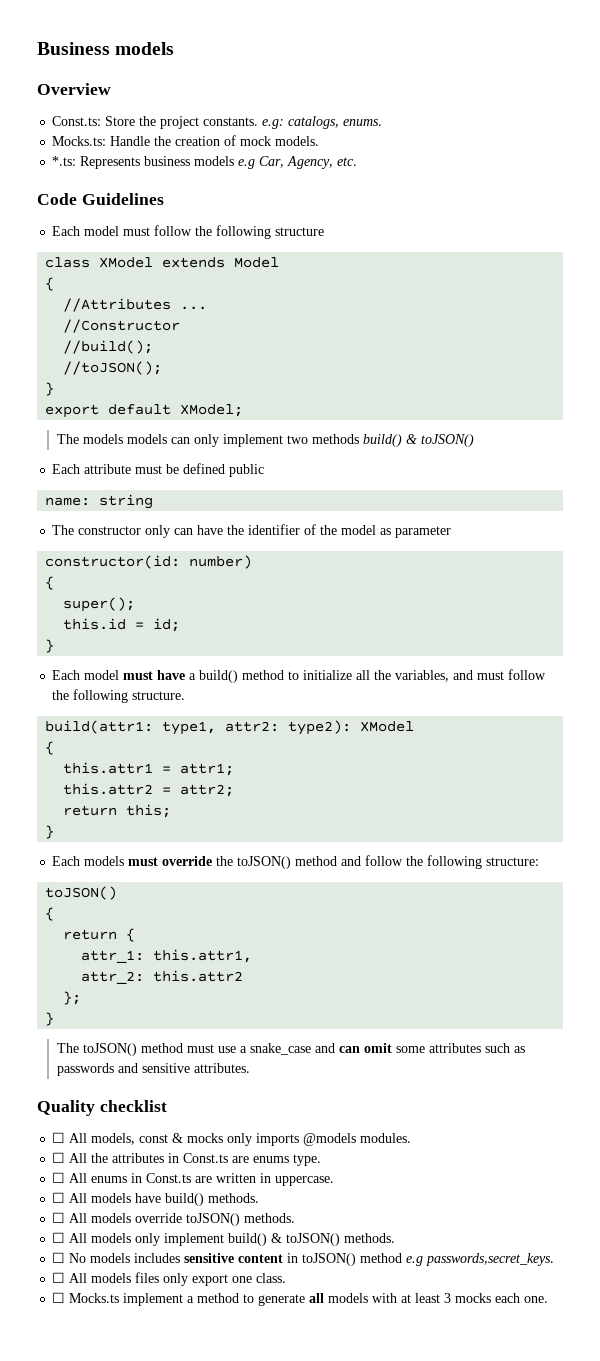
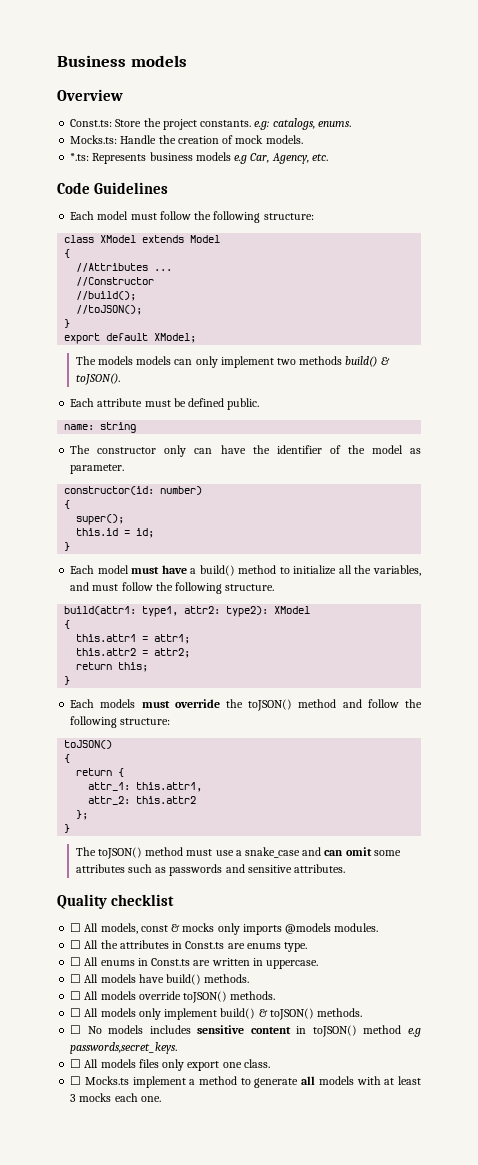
[275,227,325,236] structure -> [263,213,314,220] structure:
[420,434,474,447] toJSON() -> [75,373,120,385] toJSON().
[229,464,265,477] public -> [227,398,260,410] public.
[395,526,452,538] parameter -> [70,464,125,474] parameter.

